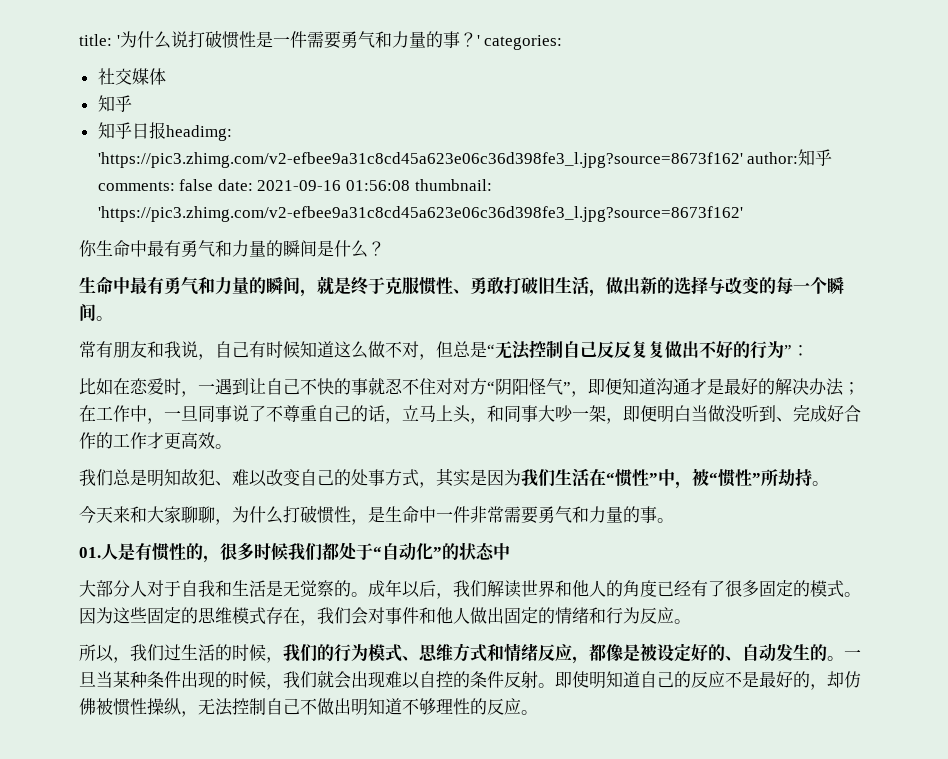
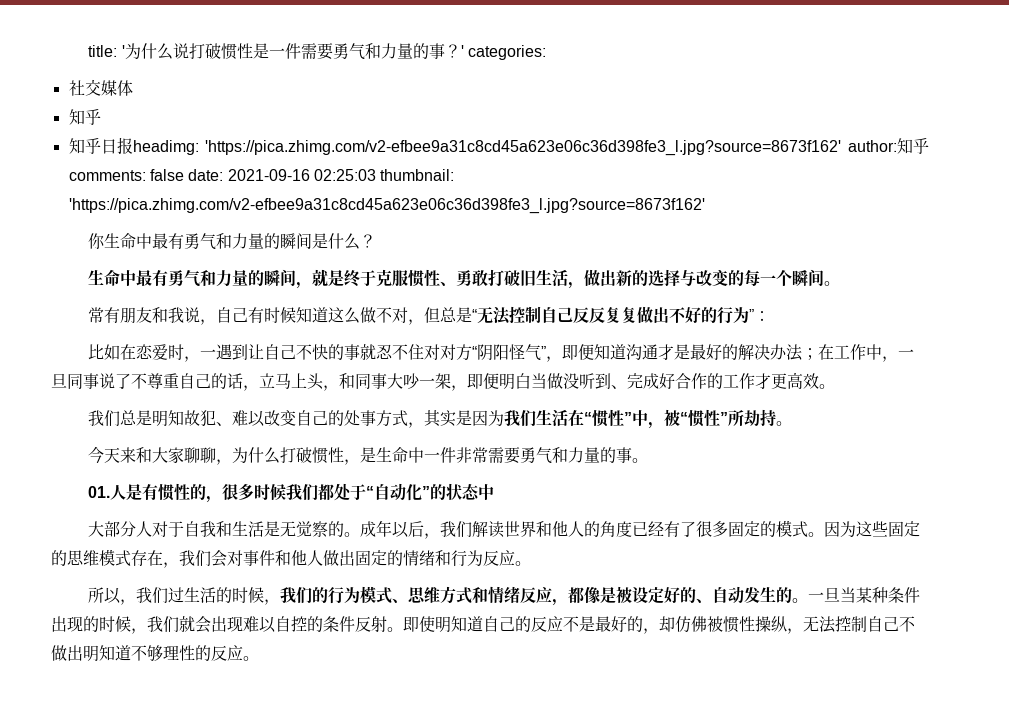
[97,152,743,168] 'https://pic3.zhimg.com/v2-efbee9a31c8cd45a623e06c36d398fe3_l.jpg?source=8673f162' -> [205,140,842,156] 'https://pica.zhimg.com/v2-efbee9a31c8cd45a623e06c36d398fe3_l.jpg?source=8673f162'
[346,179,492,191] [97,206,743,222] 01:56:08 thumbnail: 'https://pic3.zhimg.com/v2-efbee9a31c8cd45a623e06c36d398fe3_l.jpg?source=8673f162' -> [313,169,455,181] [68,198,705,214] 02:25:03 thumbnail: 'https://pica.zhimg.com/v2-efbee9a31c8cd45a623e06c36d398fe3_l.jpg?source=8673f162'

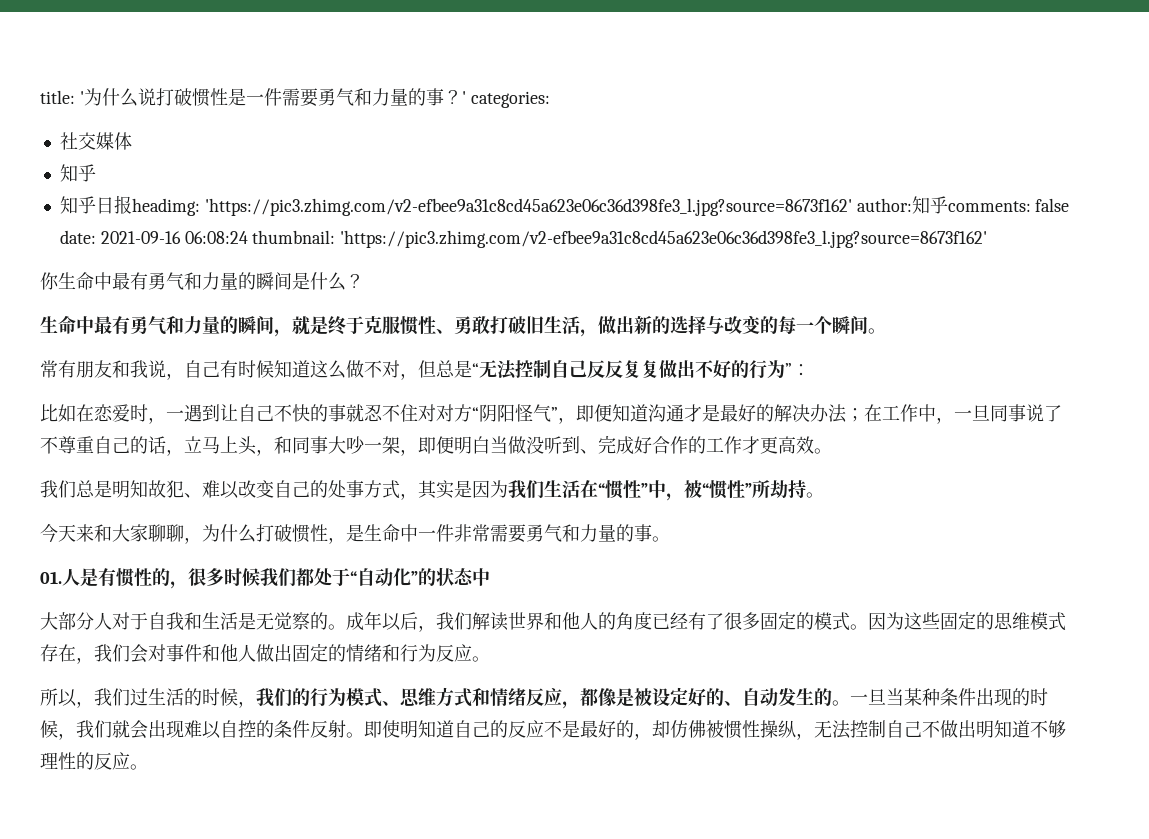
[205,140,842,156] 'https://pica.zhimg.com/v2-efbee9a31c8cd45a623e06c36d398fe3_l.jpg?source=8673f162' -> [204,198,852,216] 'https://pic3.zhimg.com/v2-efbee9a31c8cd45a623e06c36d398fe3_l.jpg?source=8673f162'
[313,169,455,181] [68,198,705,214] 02:25:03 thumbnail: 'https://pica.zhimg.com/v2-efbee9a31c8cd45a623e06c36d398fe3_l.jpg?source=8673f162' -> [184,230,988,248] 06:08:24 thumbnail: 'https://pic3.zhimg.com/v2-efbee9a31c8cd45a623e06c36d398fe3_l.jpg?source=8673f162'

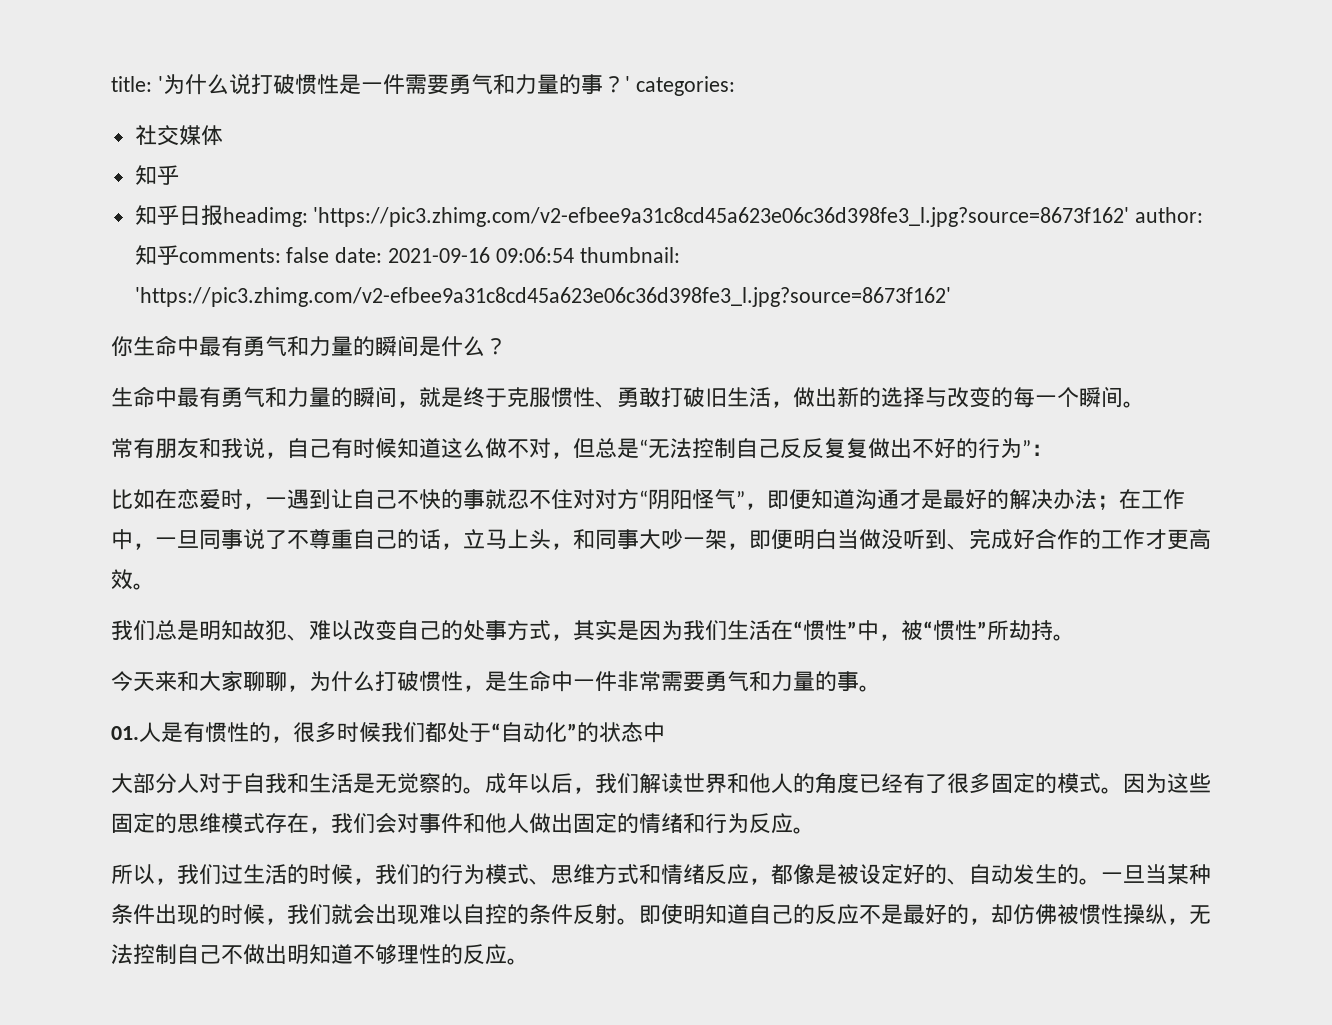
[184,231,248,244] 06:08:24 -> [495,247,574,263] 09:06:54

